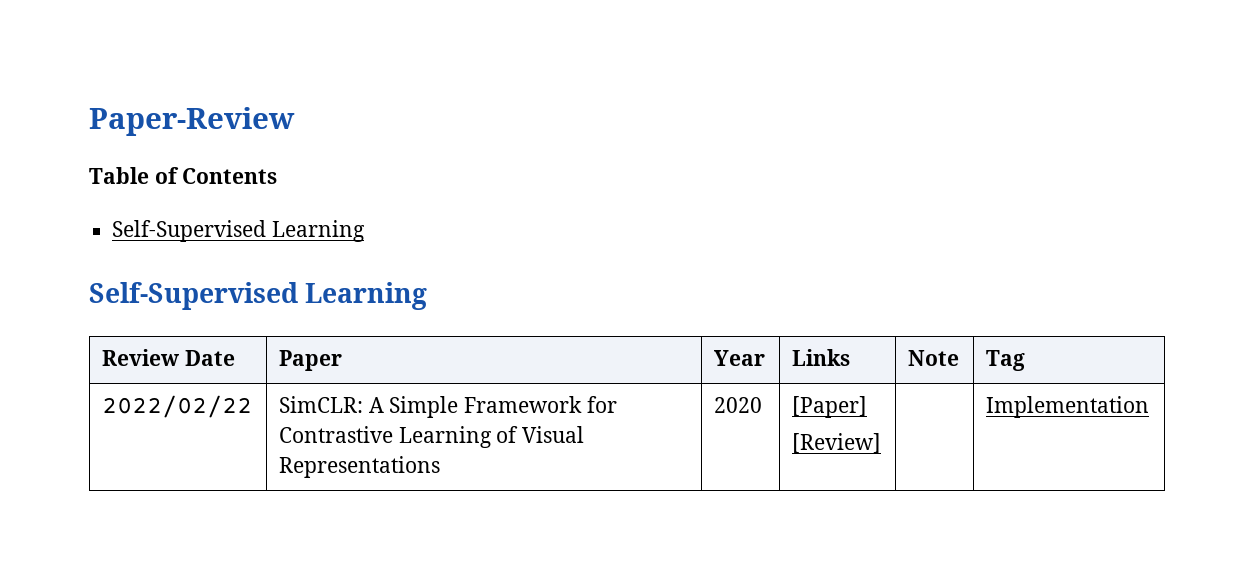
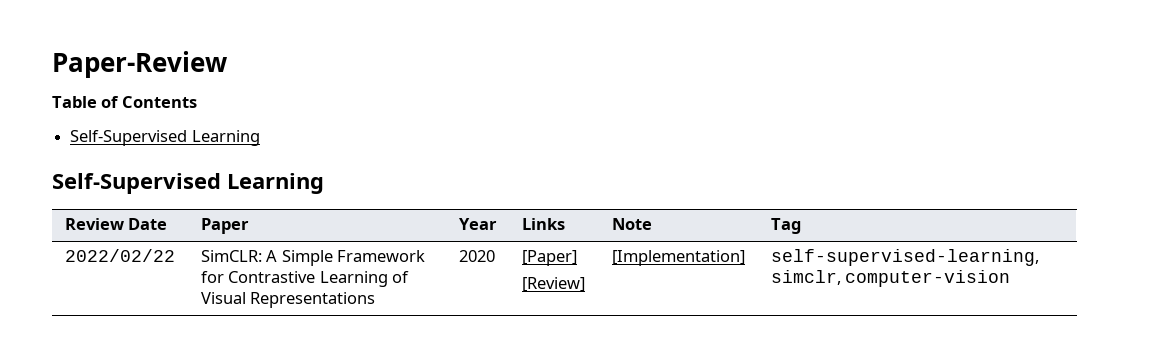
[986,396,1150,418] | Implementation -> [611,250,745,266] [770,249,1039,266] [770,270,1011,287] [Implementation] | self-supervised-learning, simclr, computer-vision

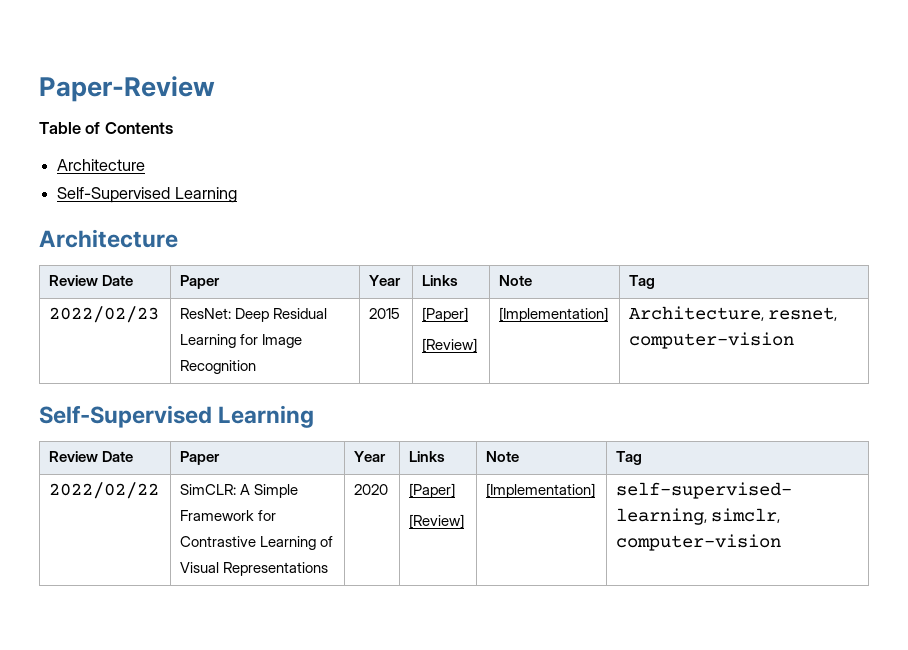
[70,130,260,146] // Self-Supervised Learning -> [57,159,146,171] [57,187,237,203] [39,229,178,248] [49,275,134,286] [180,275,221,289] [369,275,402,286] [422,275,459,286] [499,275,533,286] [629,275,656,289] [49,306,160,323] [180,308,328,322] [180,334,303,348] [180,360,257,374] [369,308,401,319] [422,307,469,322] [422,338,478,353] [499,307,609,322] [629,306,838,321] [629,332,795,349] // Architecture // Self-Supervised Learning // Architecture // Review Date | Paper | Year | Links | Note | Tag // 2022/02/23 | ResNet: Deep Residual Learning for Image Recognition | 2015 | [Paper] // [Review] | [Implementation] | Architecture, resnet, computer-vision

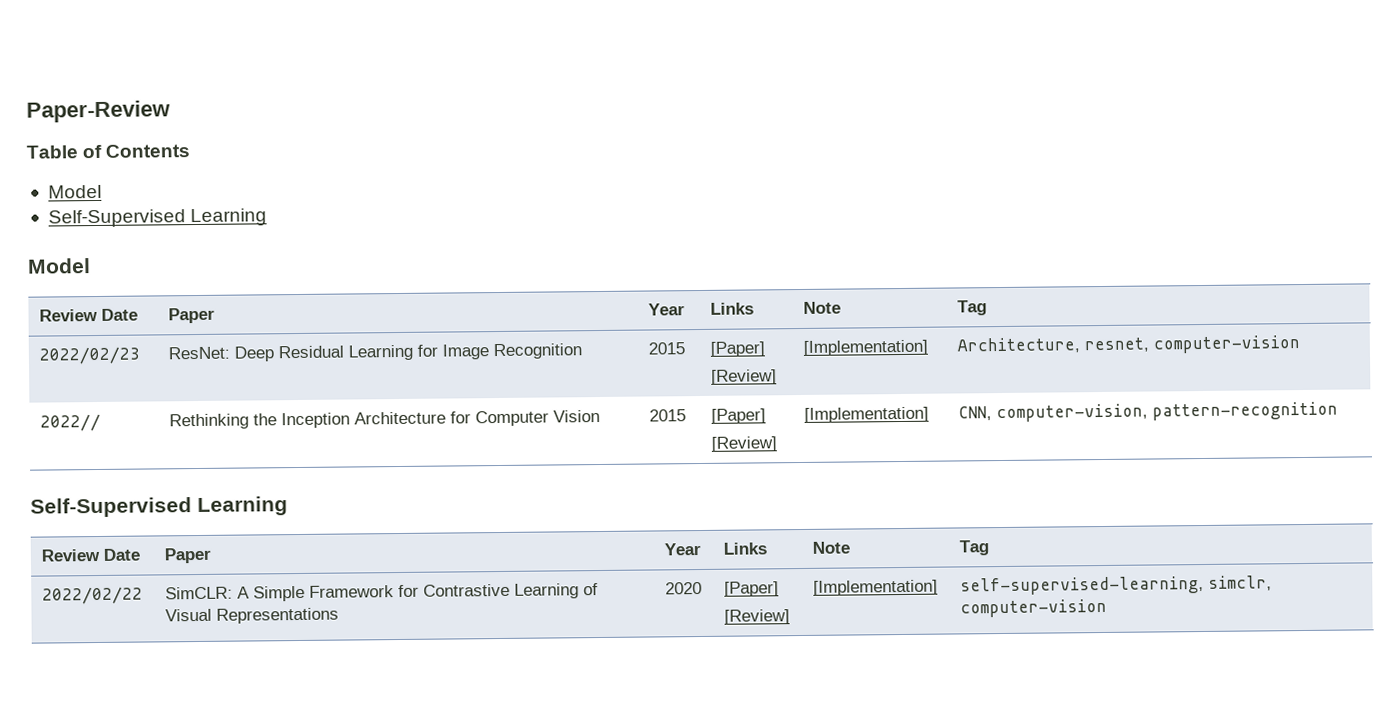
[57,159,146,171] [57,187,237,203] [39,229,178,248] Architecture // Self-Supervised Learning // Architecture -> [47,184,102,199] [47,208,268,228] [27,258,91,274] Model // Self-Supervised Learning // Model
(795, 340) none -> [40,413,102,432] [169,409,601,430] [649,409,687,422] [711,408,767,424] [711,436,778,452] [804,406,930,423] [958,401,1339,423] // 2022// | Rethinking the Inception Architecture for Computer Vision | 2015 | [Paper] // [Review] | [Implementation] | CNN, computer-vision, pattern-recognition

